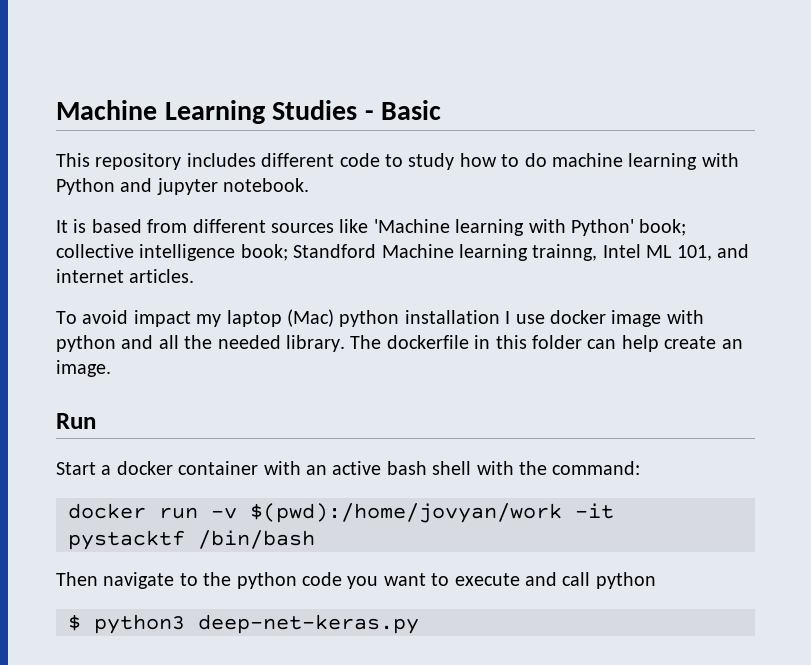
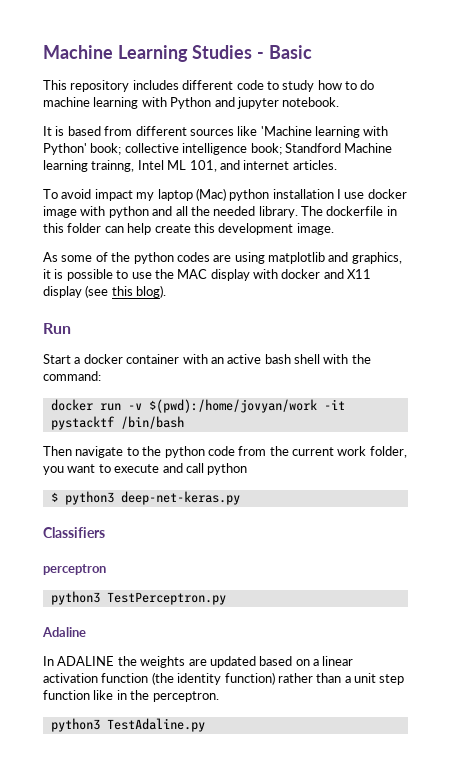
[721,339,743,349] an -> [193,223,294,235] this development
(111, 368) none -> [43,252,402,264] [43,269,372,281] [43,285,167,298] // As some of the python codes are using matplotlib and graphics, it is possible to use the MAC display with docker and X11 display (see this blog).
(342, 579) none -> [238,446,407,458] from the current work folder,
(419, 624) none -> [43,527,105,538] [43,564,106,575] [50,591,226,605] [42,627,86,637] [43,656,354,668] [43,672,405,685] [43,690,219,702] [50,718,205,732] // Classifiers // perceptron // python3 TestPerceptron.py // Adaline // In ADALINE the weights are updated based on a linear activation function (the identity function) rather than a unit step function like in the perceptron. // python3 TestAdaline.py

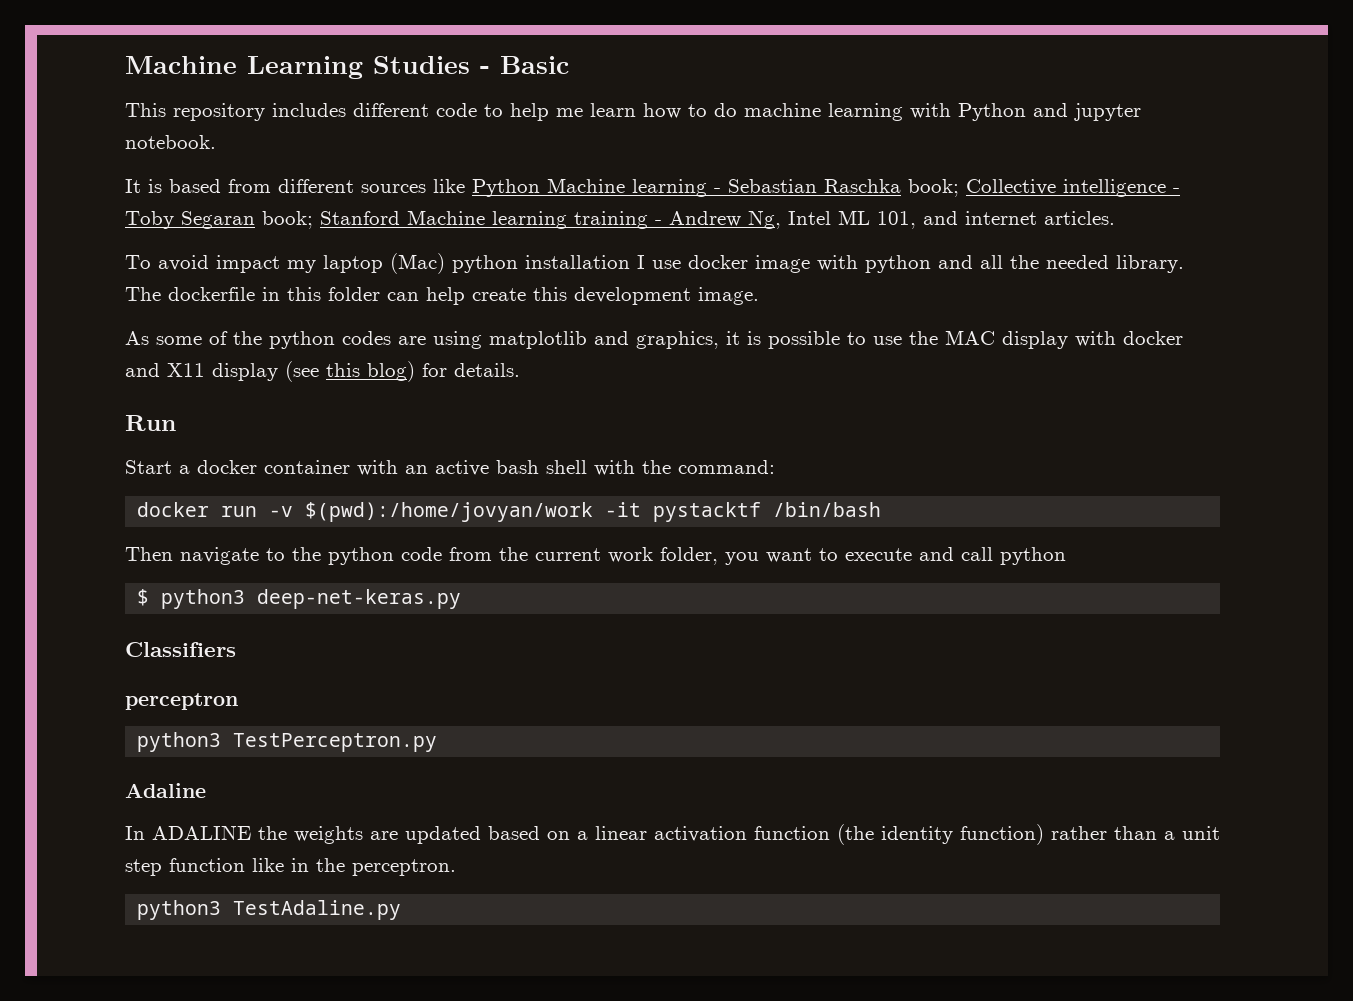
[282,80,315,92] study -> [510,103,636,121] help me learn
[260,126,389,138] [43,143,393,155] [43,160,135,172] 'Machine learning with Python' book; collective intelligence book; Standford Machine learning trainng, -> [472,178,1180,197] [125,210,781,229] Python Machine learning - Sebastian Raschka book; Collective intelligence - Toby Segaran book; Stanford Machine learning training - Andrew Ng,
[136,285,167,298] blog). -> [367,361,520,382] blog) for details.

